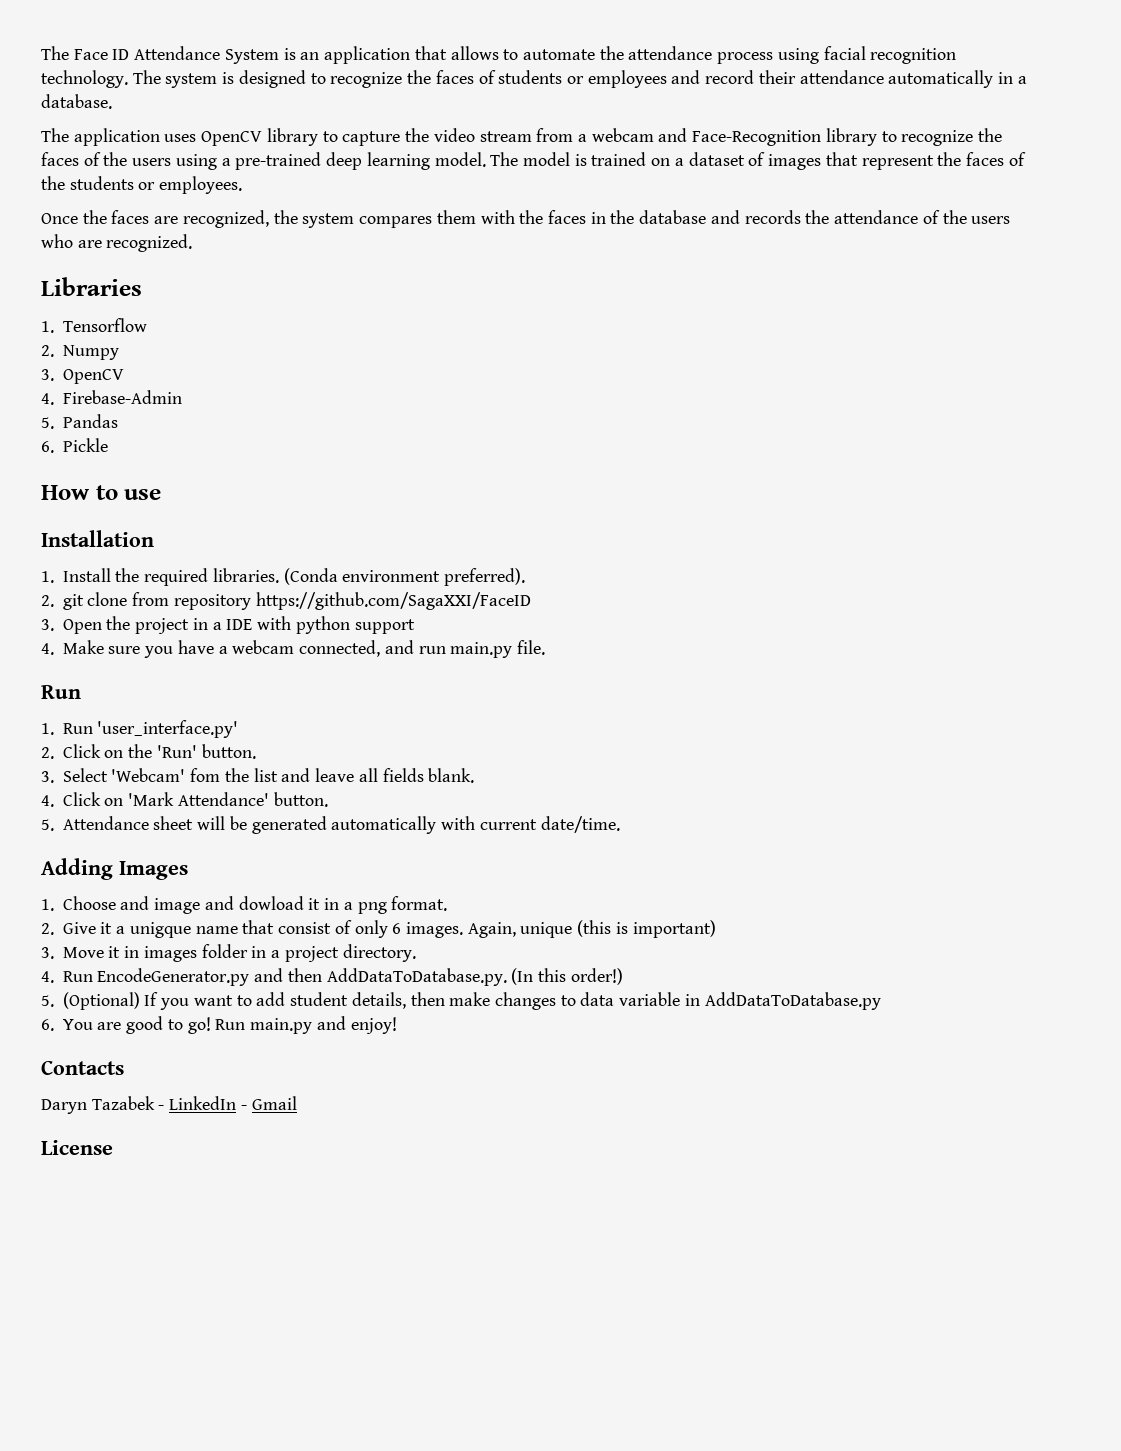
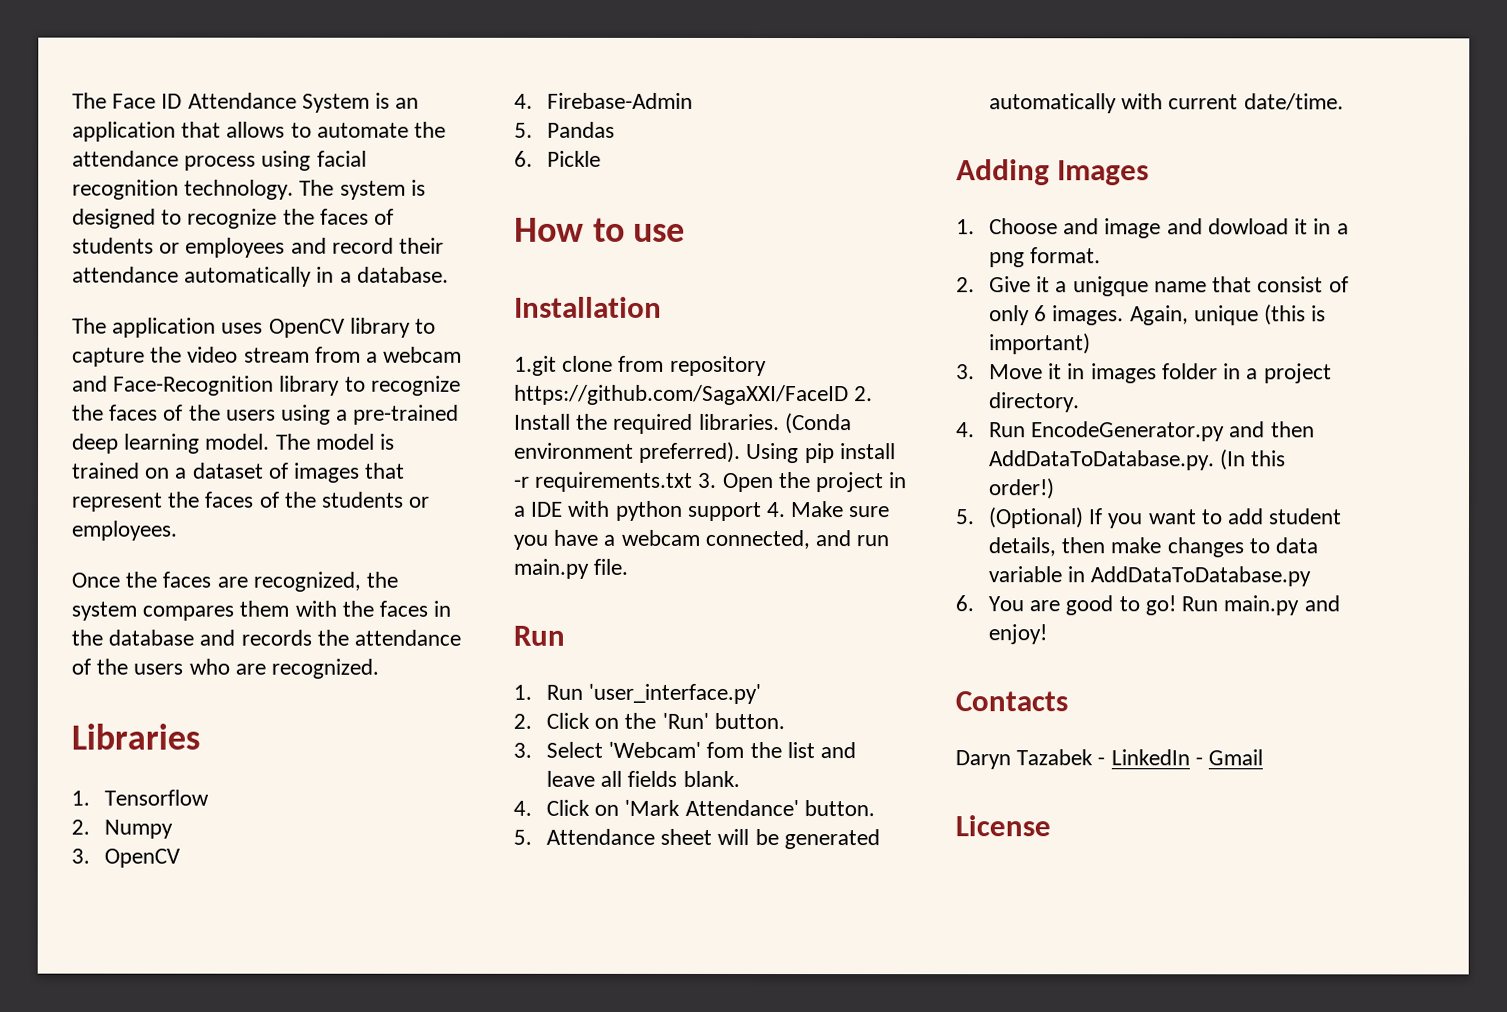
[41,571,54,583] 1. -> [514,355,767,377] [514,384,874,406] 1.git clone from repository https://github.com/SagaXXI/FaceID 2.
[41,592,531,610] // 2. git clone from repository https://github.com/SagaXXI/FaceID // -> [746,442,896,464] [514,471,694,492] Using pip install -r requirements.txt
(415, 626) // -> (762, 511) none

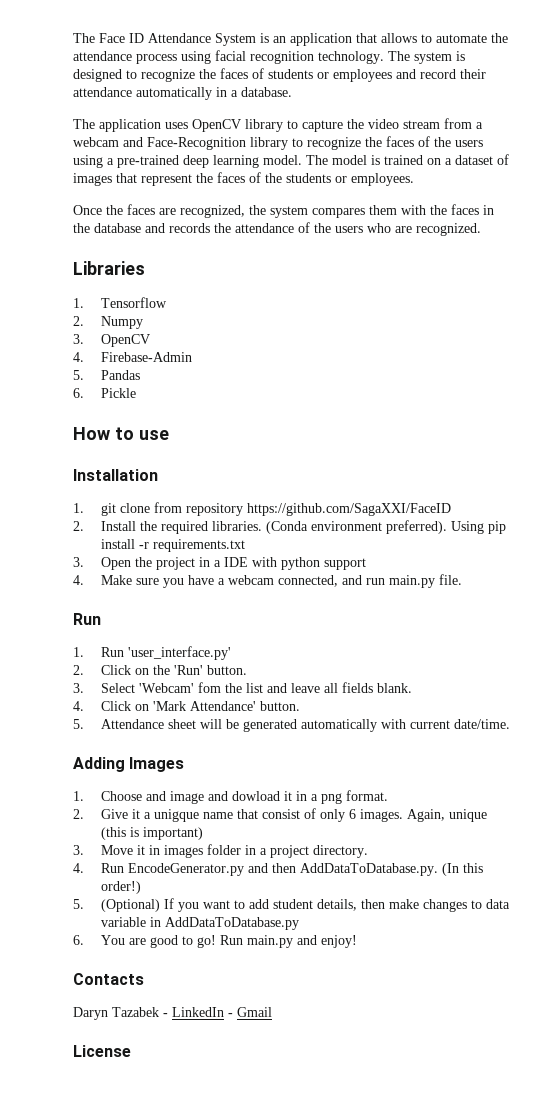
[514,355,557,376] 1.git -> [73,503,116,516] 1. git
(849, 395) none -> (451, 509) //
(694, 481) none -> (245, 545) //
(762, 511) none -> (366, 564) //

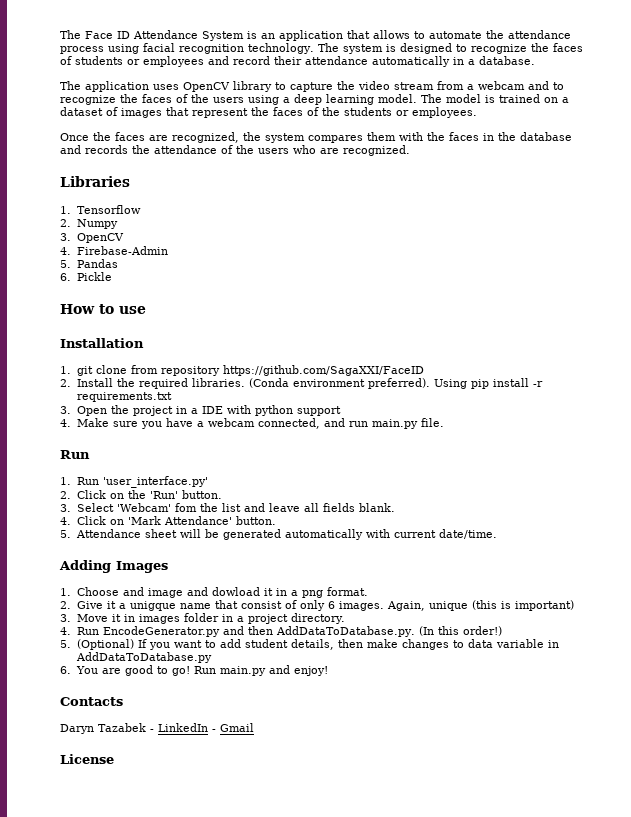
[147,137,288,150] Face-Recognition library -> (549, 85) none
[117,155,179,168] pre-trained -> (290, 100) none

